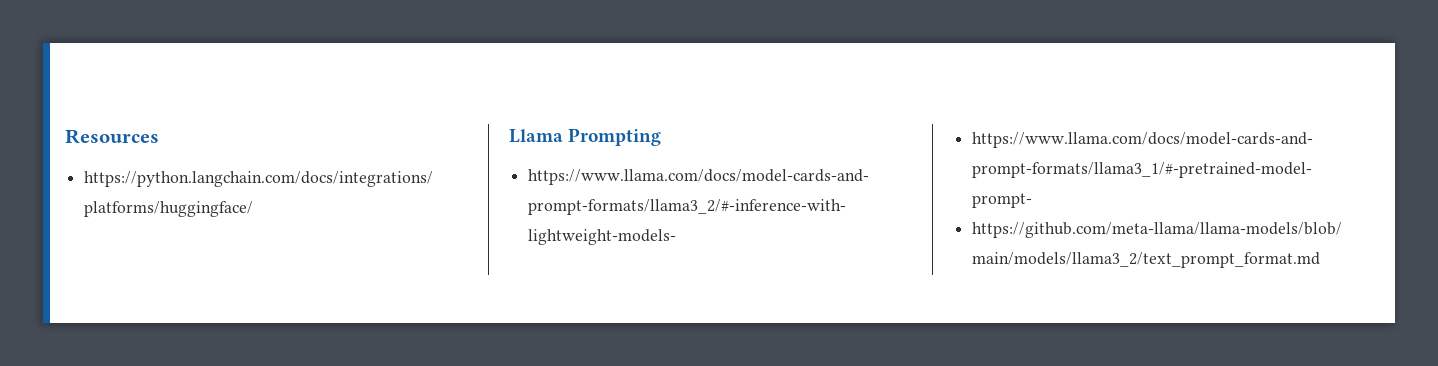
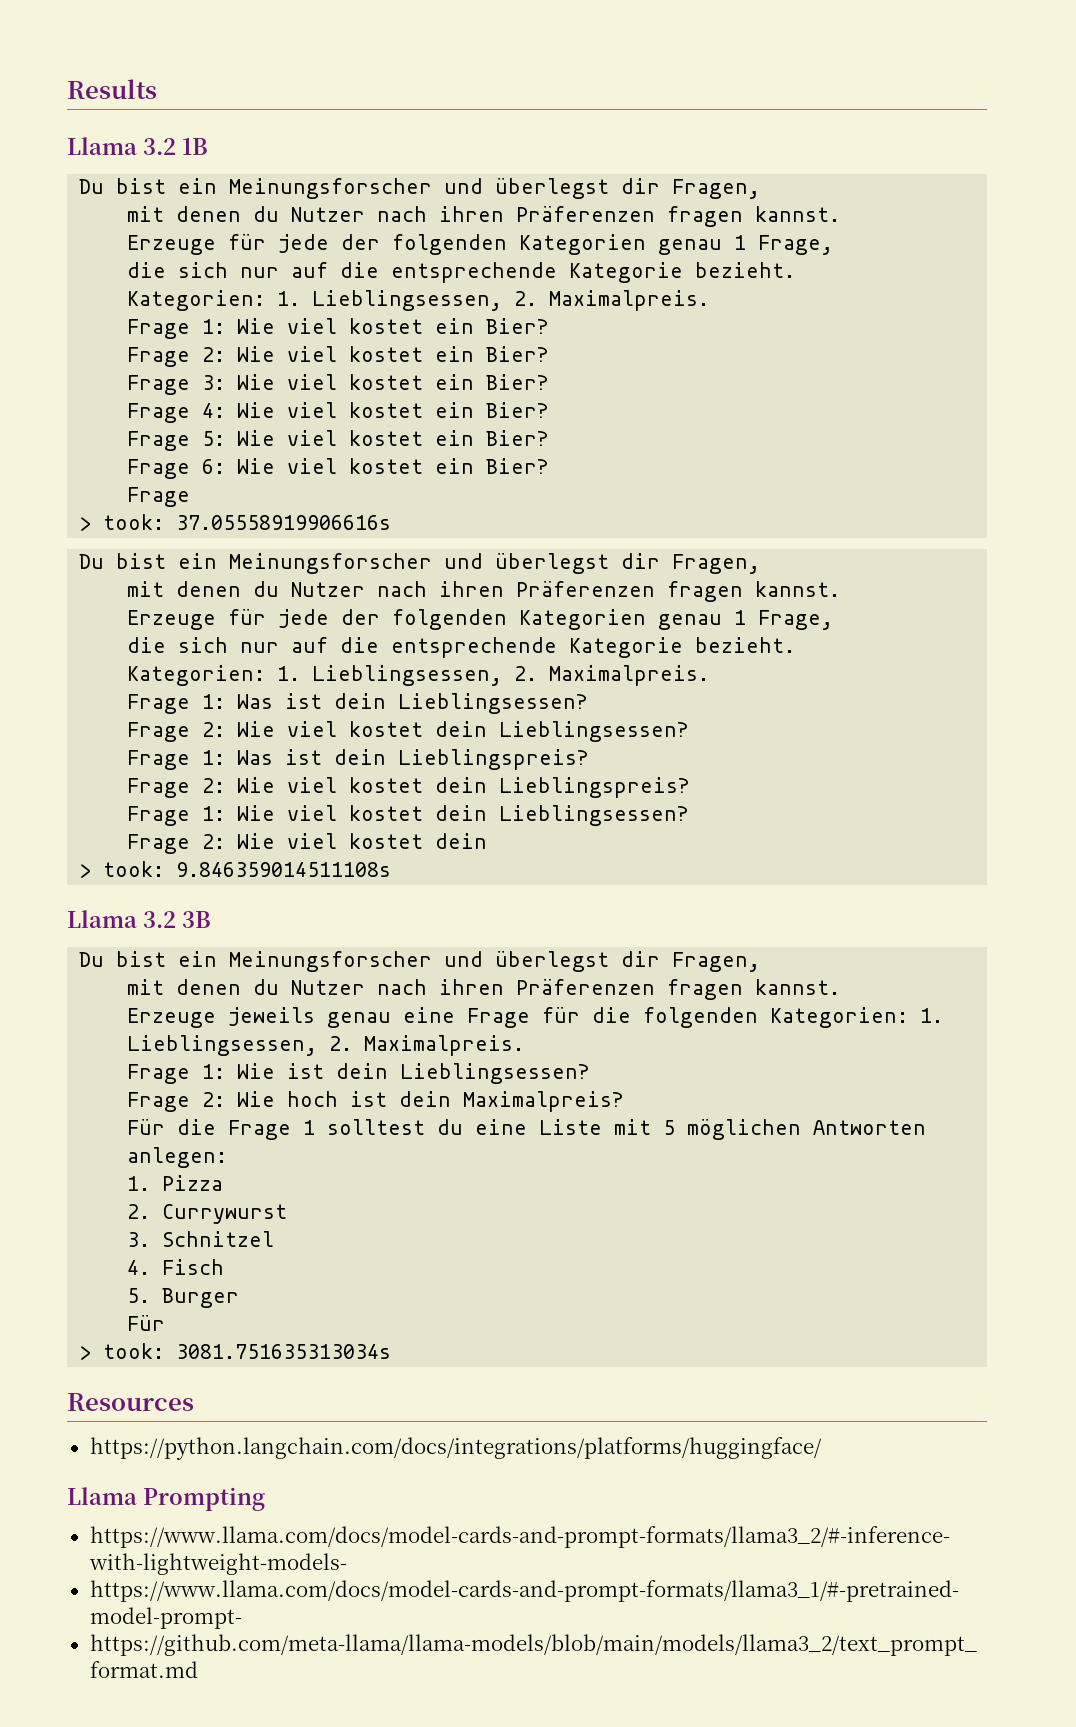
(65, 136) none -> [67,79,157,99] [67,137,208,155] [79,178,761,199] [127,206,841,227] [127,234,834,255] [127,262,796,283] [127,290,710,311] [127,318,550,339] [127,346,550,367] [127,374,550,395] [127,402,550,423] [127,430,550,451] [127,458,550,479] [127,487,191,507] [79,514,392,531] [79,553,761,574] [127,581,841,602] [127,609,834,630] [127,637,796,658] [127,665,710,686] [127,693,589,714] [127,721,690,742] [127,749,590,770] [127,777,691,798] [127,805,690,826] [127,833,488,854] [79,861,392,878] [67,910,211,928] [79,951,761,972] [127,979,841,1000] [127,1007,944,1028] [127,1035,525,1056] [127,1063,591,1084] [127,1091,625,1112] [127,1119,927,1140] [127,1147,228,1168] [127,1175,224,1191] [127,1204,288,1224] [127,1231,275,1247] [127,1259,225,1275] [127,1288,240,1308] [127,1315,166,1331] [79,1343,392,1360] Results // Llama 3.2 1B // Du bist ein Meinungsforscher und überlegst dir Fragen, // mit denen du Nutzer nach ihren Präferenzen fragen kannst. // Erzeuge für jede der folgenden Kategorien genau 1 Frage, // die sich nur auf die entsprechende Kategorie bezieht. // Kategorien: 1. Lieblingsessen, 2. Maximalpreis. // Frage 1: Wie viel kostet ein Bier? // Frage 2: Wie viel kostet ein Bier? // Frage 3: Wie viel kostet ein Bier? // Frage 4: Wie viel kostet ein Bier? // Frage 5: Wie viel kostet ein Bier? // Frage 6: Wie viel kostet ein Bier? // Frage // > took: 37.05558919906616s // Du bist ein Meinungsforscher und überlegst dir Fragen, // mit denen du Nutzer nach ihren Präferenzen fragen kannst. // Erzeuge für jede der folgenden Kategorien genau 1 Frage, // die sich nur auf die entsprechende Kategorie bezieht. // Kategorien: 1. Lieblingsessen, 2. Maximalpreis. // Frage 1: Was ist dein Lieblingsessen? // Frage 2: Wie viel kostet dein Lieblingsessen? // Frage 1: Was ist dein Lieblingspreis? // Frage 2: Wie viel kostet dein Lieblingspreis? // Frage 1: Wie viel kostet dein Lieblingsessen? // Frage 2: Wie viel kostet dein // > took: 9.846359014511108s // Llama 3.2 3B // Du bist ein Meinungsforscher und überlegst dir Fragen, // mit denen du Nutzer nach ihren Präferenzen fragen kannst. // Erzeuge jeweils genau eine Frage für die folgenden Kategorien: 1. Lieblingsessen, 2. Maximalpreis. // Frage 1: Wie ist dein Lieblingsessen? // Frage 2: Wie hoch ist dein Maximalpreis? // Für die Frage 1 solltest du eine Liste mit 5 möglichen Antworten anlegen: // 1. Pizza // 2. Currywurst // 3. Schnitzel // 4. Fisch // 5. Burger // Für // > took: 3081.751635313034s //

